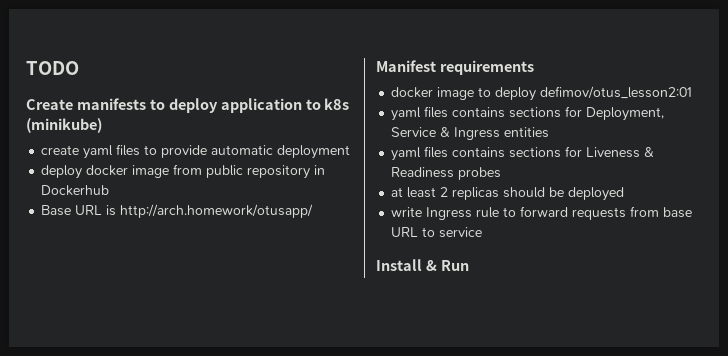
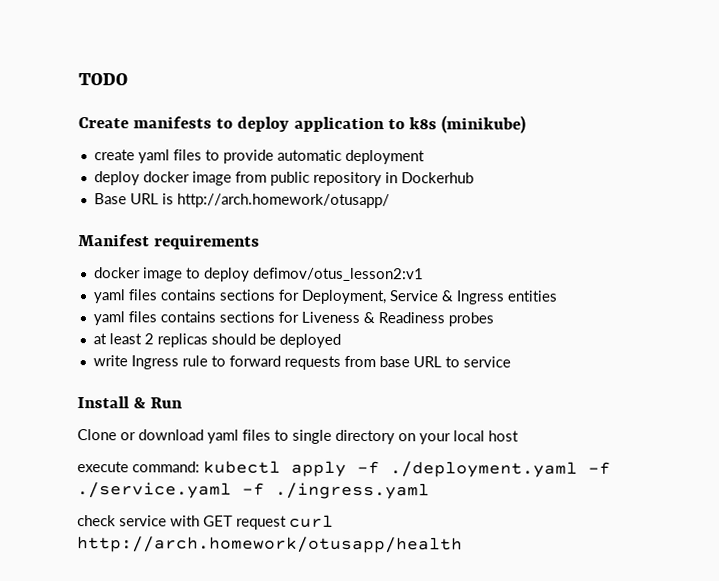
[540,86,693,99] defimov/otus_lesson2:01 -> [252,267,424,282] defimov/otus_lesson2:v1
(469, 265) none -> [77,429,519,445] [77,460,611,478] [77,482,430,500] [77,514,334,530] [77,536,463,554] // Clone or download yaml files to single directory on your local host // execute command: kubectl apply -f ./deployment.yaml -f ./service.yaml -f ./ingress.yaml // check service with GET request curl http://arch.homework/otusapp/health

